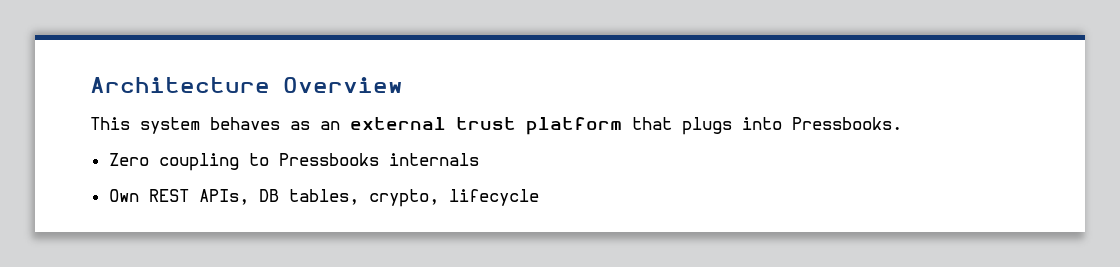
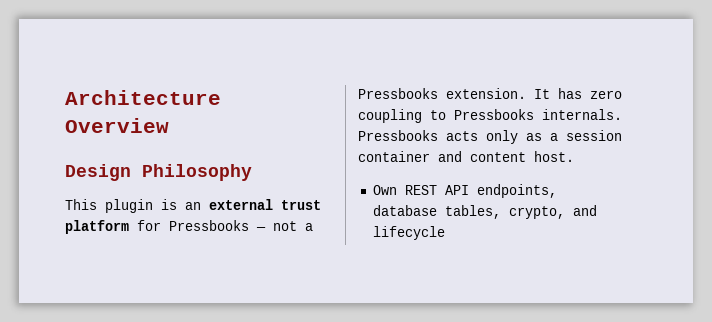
(403, 85) none -> [65,164,252,181] // Design Philosophy
[140,117,310,134] system behaves as -> [105,199,177,213] plugin is
[632,117,902,135] [108,153,479,171] that plugs into Pressbooks. // Zero coupling to Pressbooks internals -> [137,220,313,231] [358,88,622,99] [358,109,622,123] [358,130,622,144] [358,151,574,162] for Pressbooks — not a Pressbooks extension. It has zero coupling to Pressbooks internals. Pressbooks acts only as a session container and content host.
[198,189,279,205] APIs, DB -> [444,184,557,198] [372,205,437,216] API endpoints, database
(439, 198) none -> [572,205,597,216] and

